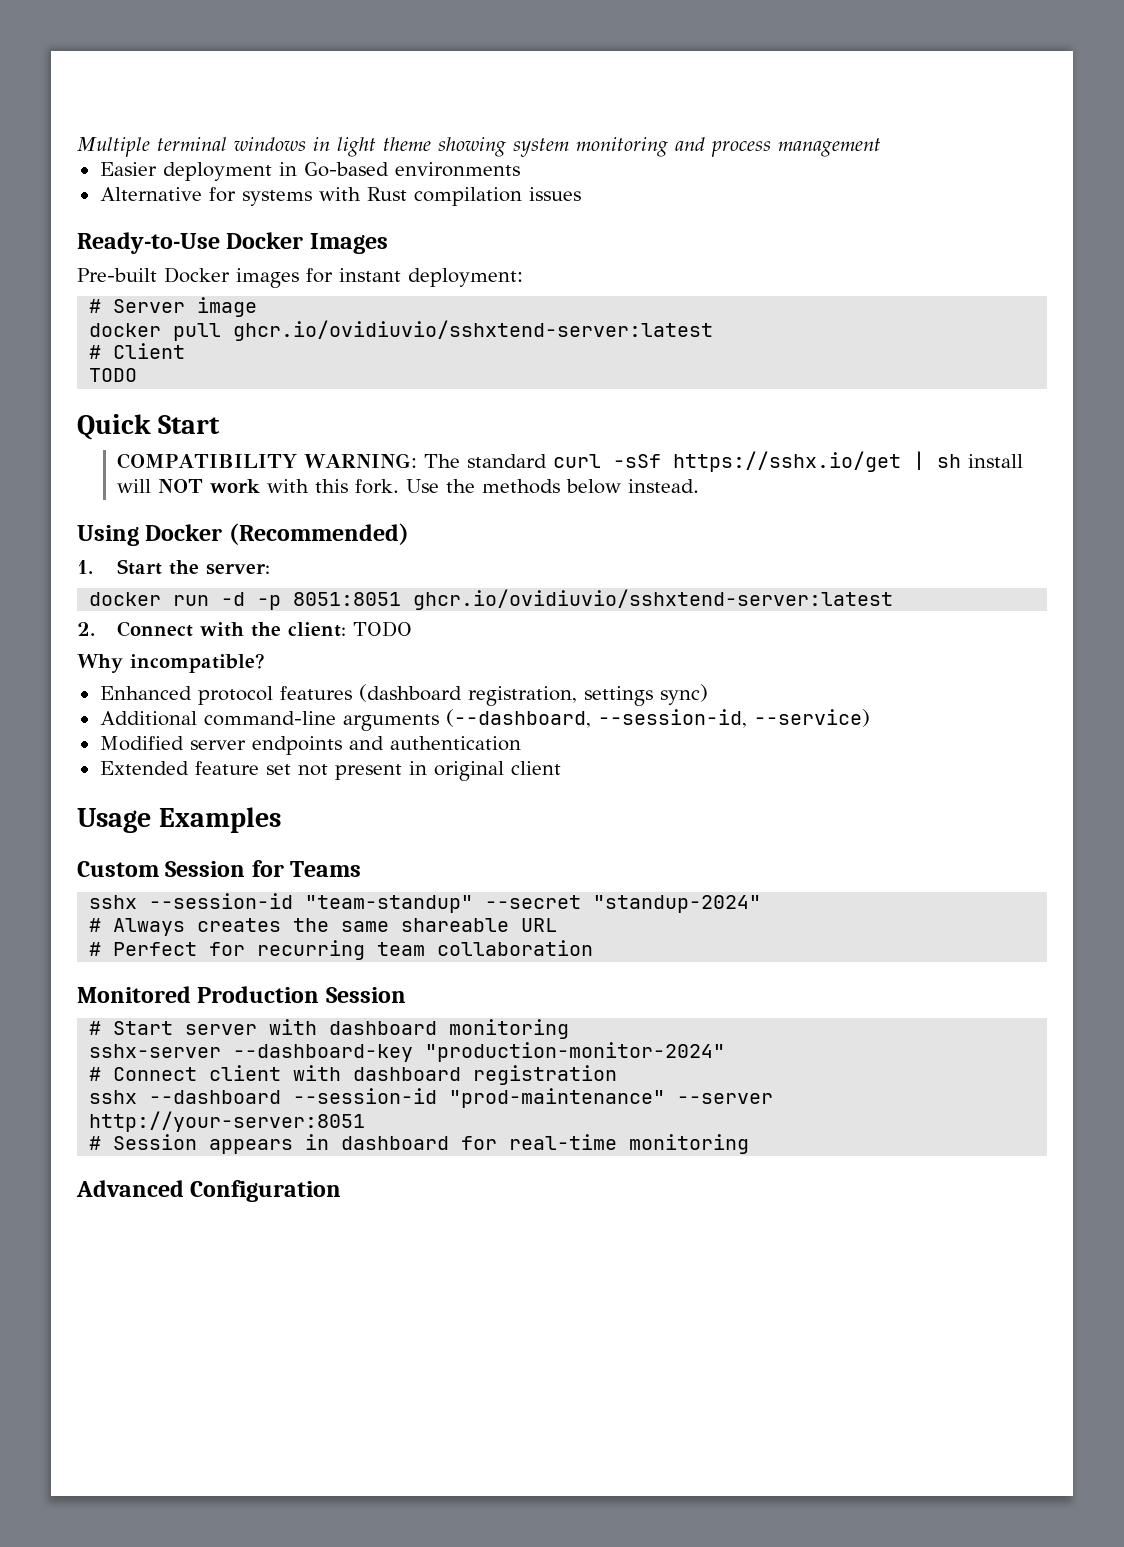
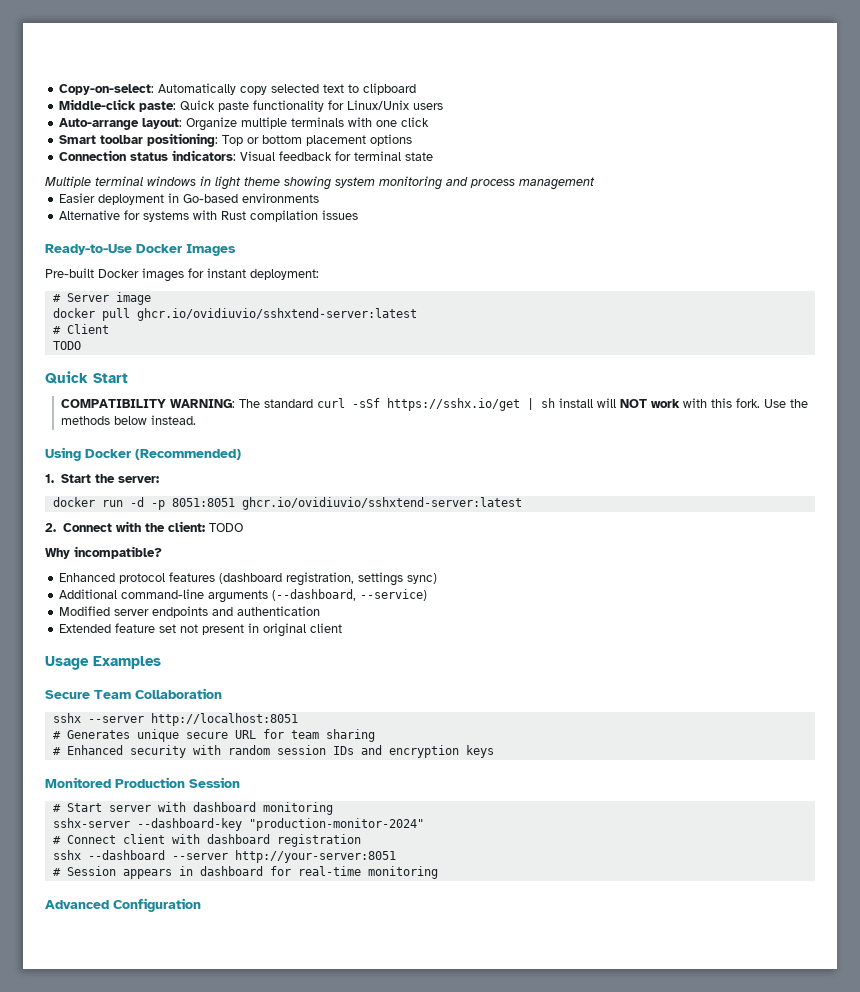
(77, 147) none -> [59,83,417,95] [59,99,444,112] [59,117,430,131] [59,133,413,147] [59,150,434,161] Copy-on-select: Automatically copy selected text to clipboard // Middle-click paste: Quick paste functionality for Linux/Unix users // Auto-arrange layout: Organize multiple terminals with one click // Smart toolbar positioning: Top or bottom placement options // Connection status indicators: Visual feedback for terminal state //
[597,709,747,728] --session-id, -> (357, 595) none
[77,860,362,877] [89,893,762,913] [89,918,558,936] [89,940,594,960] Custom Session for Teams // sshx --session-id "team-standup" --secret "standup-2024" // # Always creates the same shareable URL // # Perfect for recurring team collaboration -> [45,688,222,699] [52,713,298,726] [52,729,375,742] [52,745,494,758] Secure Team Collaboration // sshx --server http://localhost:8051 // # Generates unique secure URL for team sharing // # Enhanced security with random session IDs and encryption keys
[293,1088,666,1108] --session-id "prod-maintenance" -> (165, 855) none

